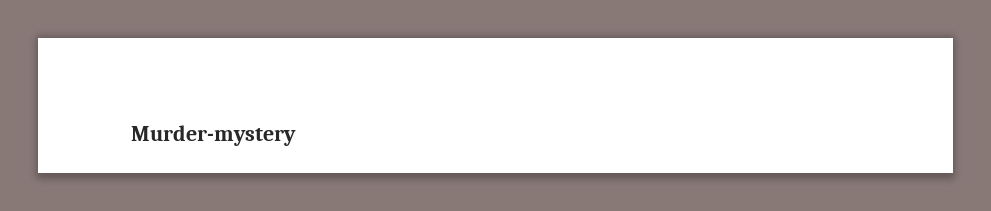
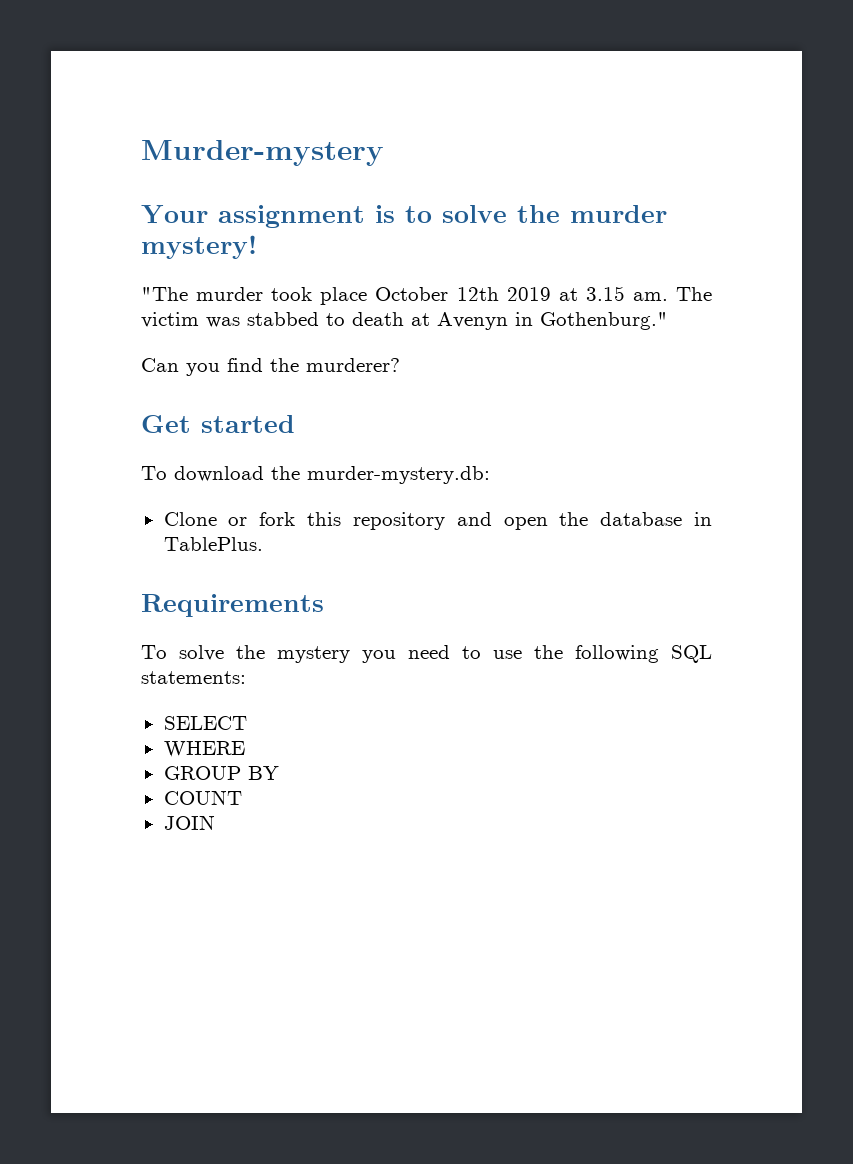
(296, 135) none -> [141,205,667,228] [141,235,257,259] [141,286,713,305] [141,312,668,330] [141,358,400,376] [141,415,295,433] [141,466,490,484] [163,512,712,530] [163,537,263,551] [141,594,324,617] [141,645,712,663] [141,671,246,684] [163,716,247,730] [163,741,245,757] [163,766,279,780] [163,790,242,805] [163,815,215,830] // Your assignment is to solve the murder mystery! // "The murder took place October 12th 2019 at 3.15 am. The victim was stabbed to death at Avenyn in Gothenburg." // Can you find the murderer? // Get started // To download the murder-mystery.db: // Clone or fork this repository and open the database in TablePlus. // Requirements // To solve the mystery you need to use the following SQL statements: // SELECT // WHERE // GROUP BY // COUNT // JOIN

